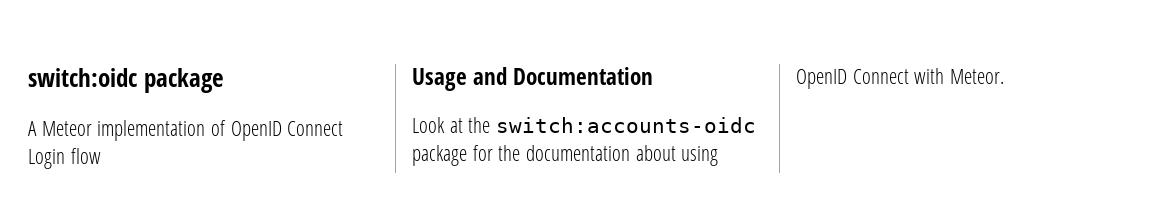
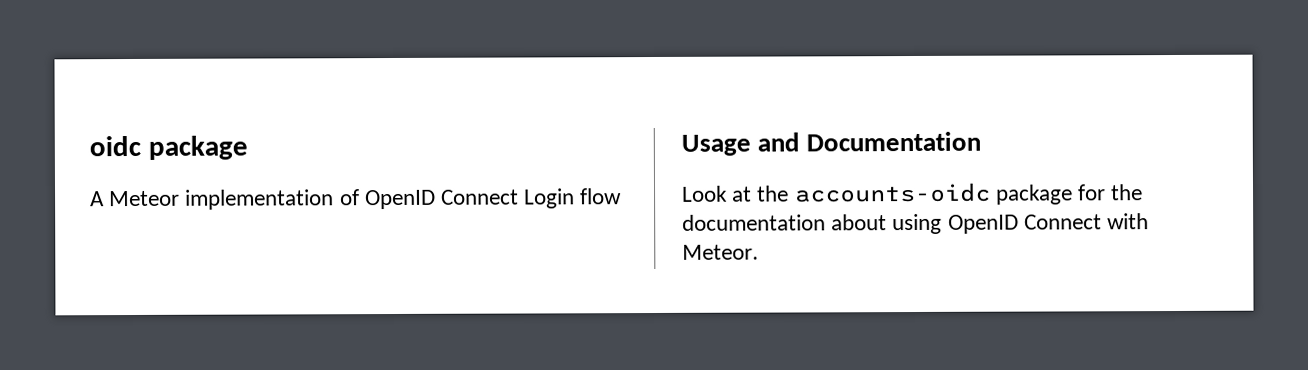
[28,68,137,87] switch:oidc -> [89,135,141,157] oidc
[496,117,757,133] switch:accounts-oidc -> [793,182,991,203] accounts-oidc

